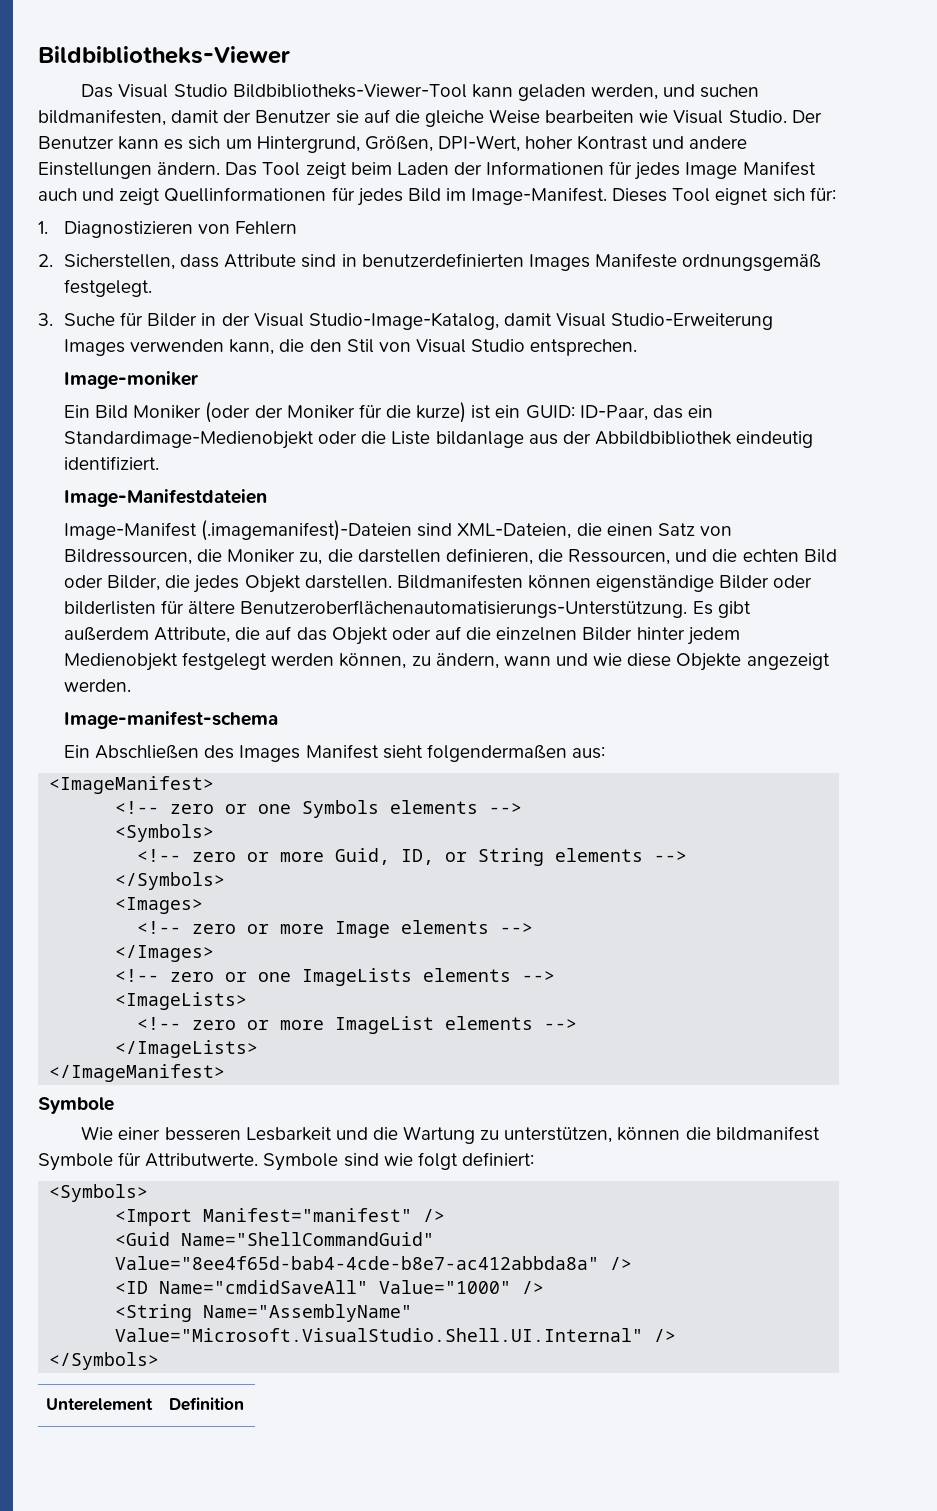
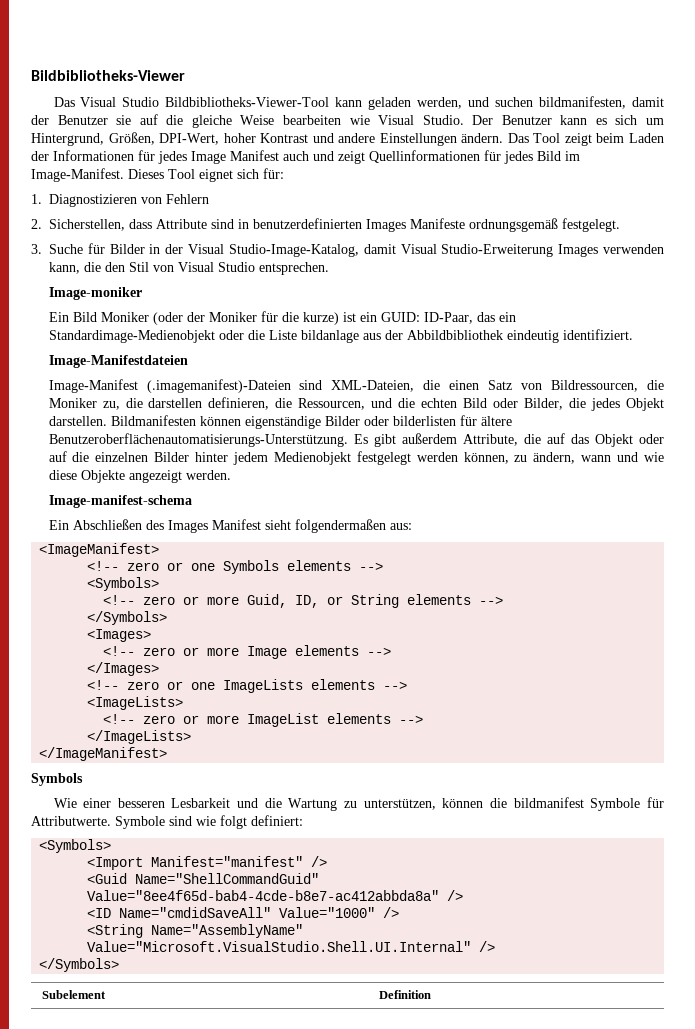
[38,1097,114,1114] Symbole -> [31,773,83,786] Symbols
[46,1398,154,1411] Unterelement -> [41,990,106,999] Subelement

